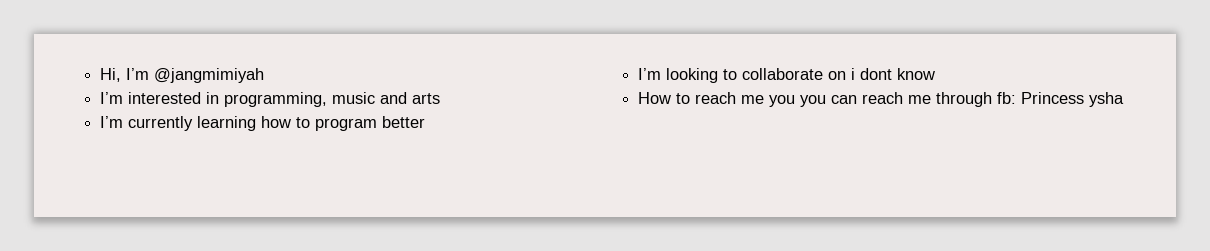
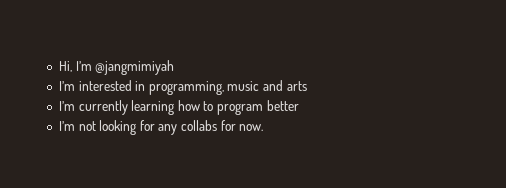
[666,68,936,83] [638,92,1125,107] looking to collaborate on i dont know // How to reach me you you can reach me through fb: Princess ysha -> [78,120,264,135] not looking for any collabs for now.

